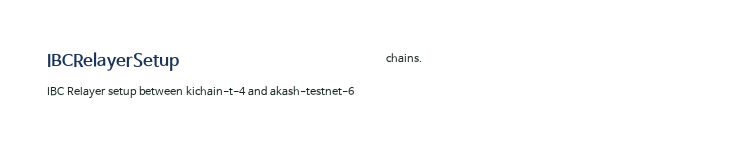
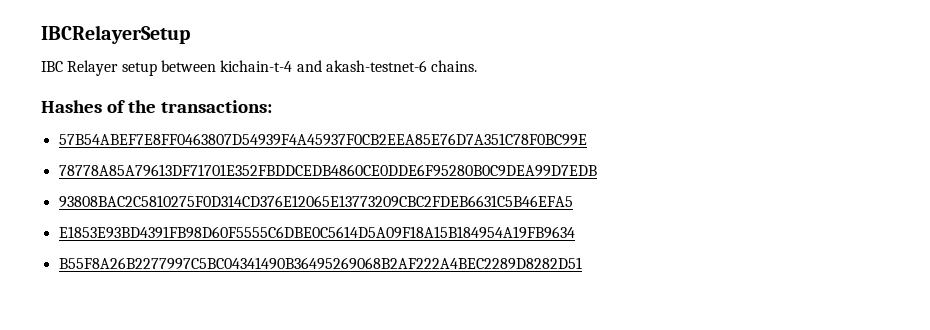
(422, 58) none -> [41,100,272,113] [58,133,587,146] [58,164,597,177] [58,195,573,208] [58,226,575,239] [58,257,582,270] // Hashes of the transactions: // 57B54ABEF7E8FF0463807D54939F4A45937F0CB2EEA85E76D7A351C78F0BC99E // 78778A85A79613DF71701E352FBDDCEDB4860CE0DDE6F95280B0C9DEA99D7EDB // 93808BAC2C5810275F0D314CD376E12065E13773209CBC2FDEB6631C5B46EFA5 // E1853E93BD4391FB98D60F5555C6DBE0C5614D5A09F18A15B184954A19FB9634 // B55F8A26B2277997C5BC04341490B36495269068B2AF222A4BEC2289D8282D51

